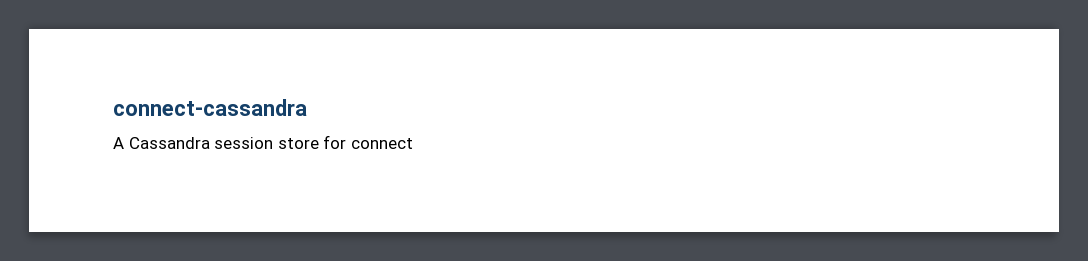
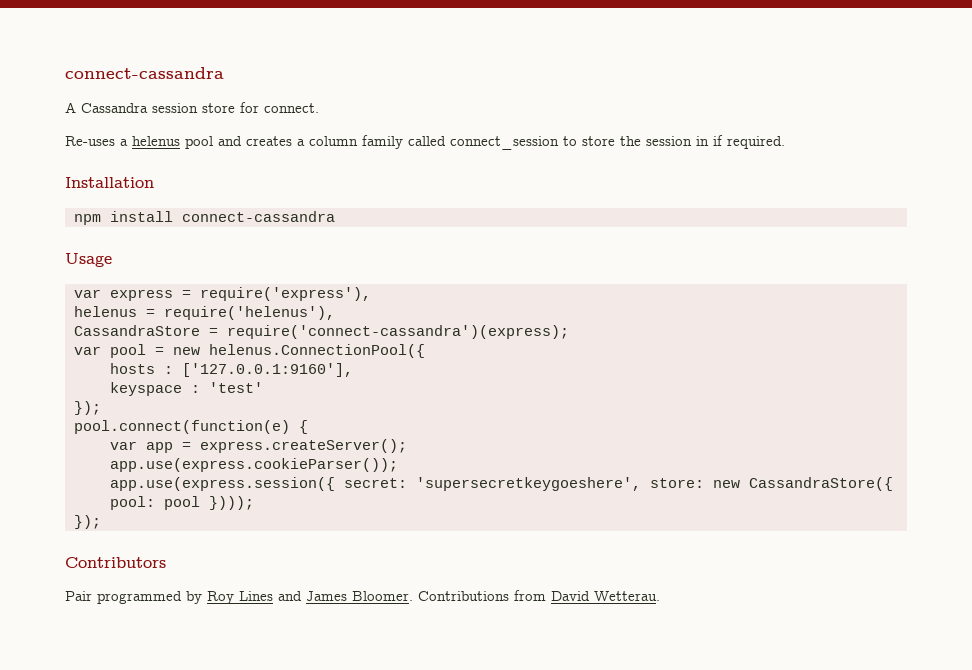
[350,138,413,149] connect -> [264,103,319,113] [65,135,785,150] [65,177,154,188] [73,211,335,225] [65,253,112,267] [73,287,371,301] [73,306,335,320] [73,325,569,339] [73,344,425,358] [109,363,353,377] [109,382,263,396] [73,401,101,415] [73,420,308,434] [109,439,407,453] [109,458,398,472] [109,477,893,491] [109,496,254,510] [73,515,101,529] [65,557,166,568] [65,590,660,604] connect. // Re-uses a helenus pool and creates a column family called connect_session to store the session in if required. // Installation // npm install connect-cassandra // Usage // var express = require('express'), // helenus = require('helenus'), // CassandraStore = require('connect-cassandra')(express); // var pool = new helenus.ConnectionPool({ // hosts : ['127.0.0.1:9160'], // keyspace : 'test' // }); // pool.connect(function(e) { // var app = express.createServer(); // app.use(express.cookieParser()); // app.use(express.session({ secret: 'supersecretkeygoeshere', store: new CassandraStore({ pool: pool }))); // }); // Contributors // Pair programmed by Roy Lines and James Bloomer. Contributions from David Wetterau.

